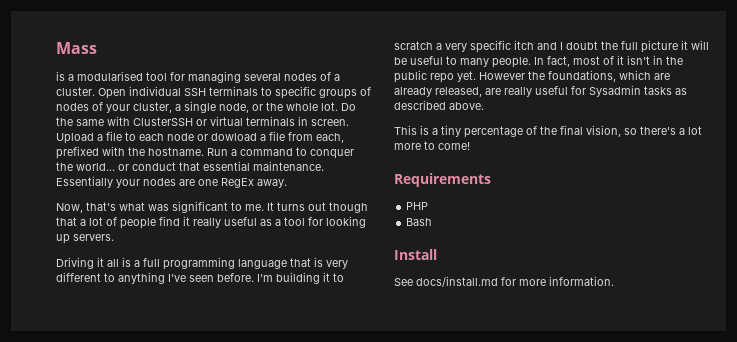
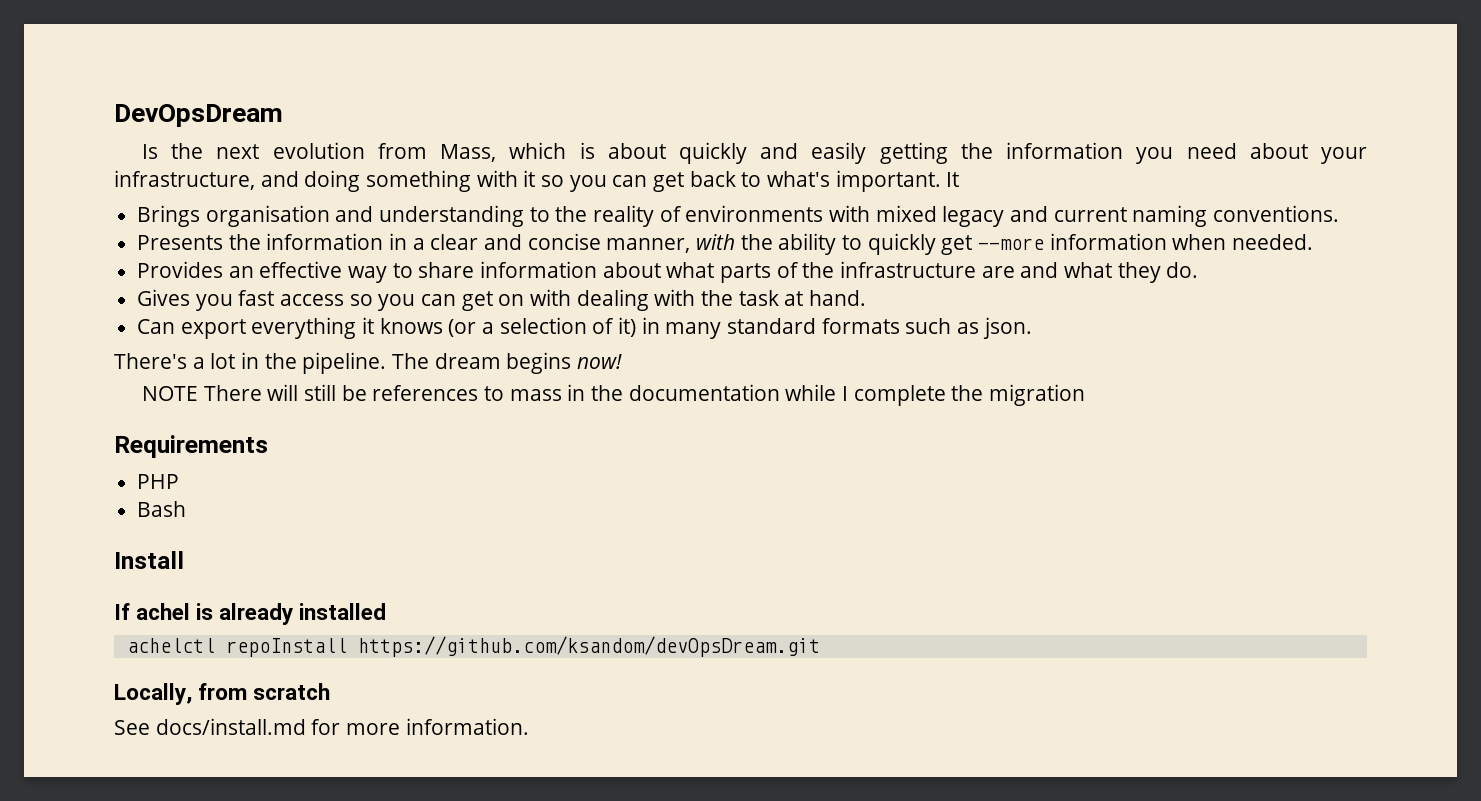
[56,42,97,54] [56,71,340,83] [56,86,371,99] [56,101,356,113] [56,116,349,126] [56,131,344,144] [56,146,354,159] [56,161,324,171] [56,176,287,188] [56,201,368,213] [56,216,366,229] [56,234,114,244] [56,257,348,270] [56,272,344,284] [394,40,709,53] [394,55,683,68] [394,70,670,83] [394,85,687,97] [394,100,484,110] [394,125,702,138] [394,141,470,150] [394,173,491,187] [406,202,429,210] [406,218,433,226] [394,249,437,260] Mass // is a modularised tool for managing several nodes of a cluster. Open individual SSH terminals to specific groups of nodes of your cluster, a single node, or the whole lot. Do the same with ClusterSSH or virtual terminals in screen. Upload a file to each node or dowload a file from each, prefixed with the hostname. Run a command to conquer the world... or conduct that essential maintenance. Essentially your nodes are one RegEx away. // Now, that's what was significant to me. It turns out though that a lot of people find it really useful as a tool for looking up servers. // Driving it all is a full programming language that is very different to anything I've seen before. I'm building it to scratch a very specific itch and I doubt the full picture it will be useful to many people. In fact, most of it isn't in the public repo yet. However the foundations, which are already released, are really useful for Sysadmin tasks as described above. // This is a tiny percentage of the final vision, so there's a lot more to come! // Requirements // PHP // Bash // Install -> [114,104,283,127] [142,142,1367,164] [114,170,960,192] [137,205,1340,227] [137,233,1314,255] [137,261,1199,283] [137,289,867,311] [137,317,1032,339] [114,352,623,374] [142,384,1086,406] [114,435,268,458] [137,474,180,489] [137,501,187,517] [114,551,184,569] [114,603,387,625] [126,636,820,657] [114,683,331,705] DevOpsDream // Is the next evolution from Mass, which is about quickly and easily getting the information you need about your infrastructure, and doing something with it so you can get back to what's important. It // Brings organisation and understanding to the reality of environments with mixed legacy and current naming conventions. // Presents the information in a clear and concise manner, with the ability to quickly get --more information when needed. // Provides an effective way to share information about what parts of the infrastructure are and what they do. // Gives you fast access so you can get on with dealing with the task at hand. // Can export everything it knows (or a selection of it) in many standard formats such as json. // There's a lot in the pipeline. The dream begins now! // NOTE There will still be references to mass in the documentation while I complete the migration // Requirements // PHP // Bash // Install // If achel is already installed // achelctl repoInstall https://github.com/ksandom/devOpsDream.git // Locally, from scratch

